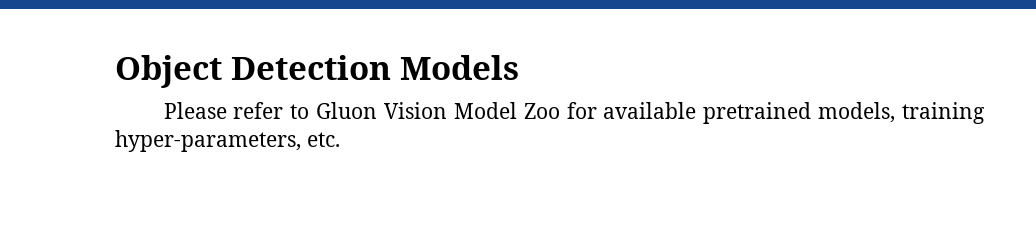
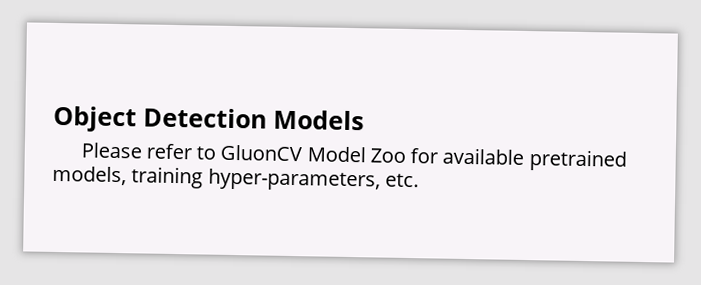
[316,102,447,119] Gluon Vision -> [220,144,303,162] GluonCV

